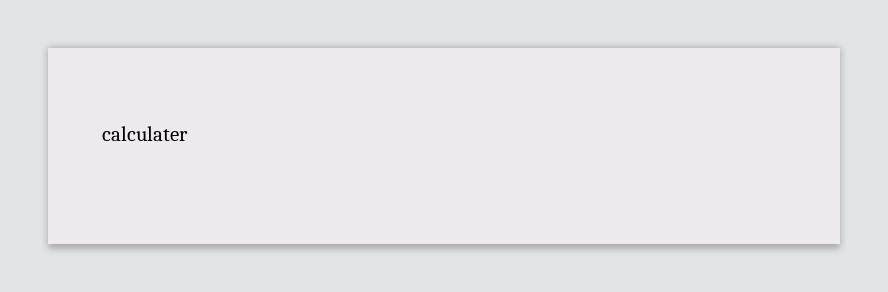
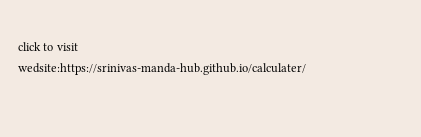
[102,126,188,141] calculater -> [18,42,78,51] [18,63,306,75] click to visit wedsite:https://srinivas-manda-hub.github.io/calculater/

